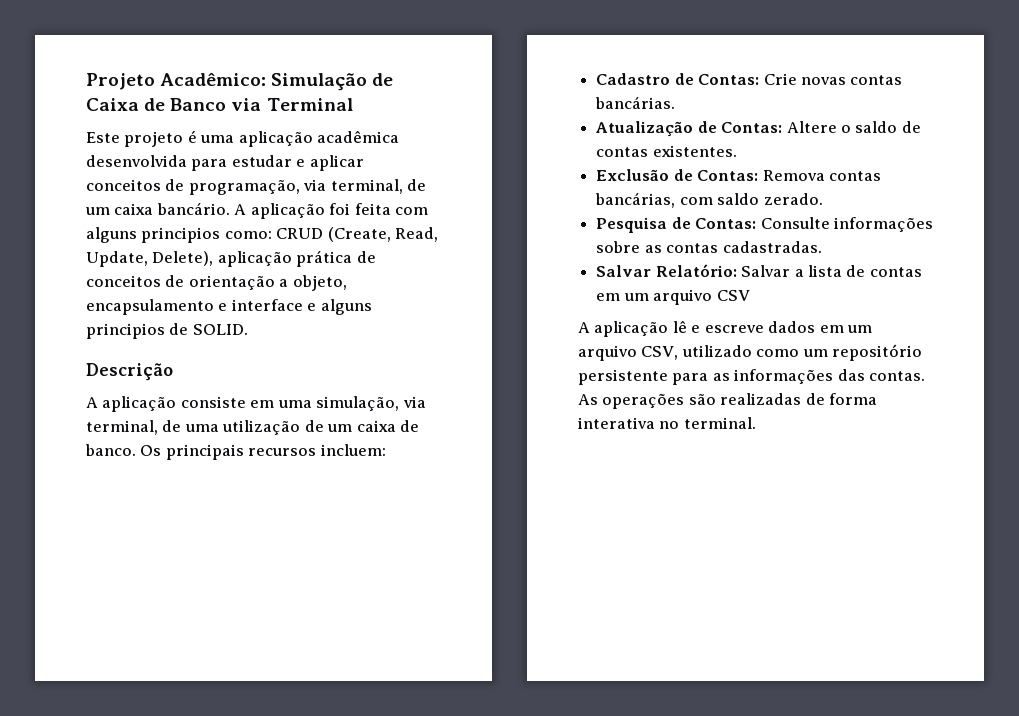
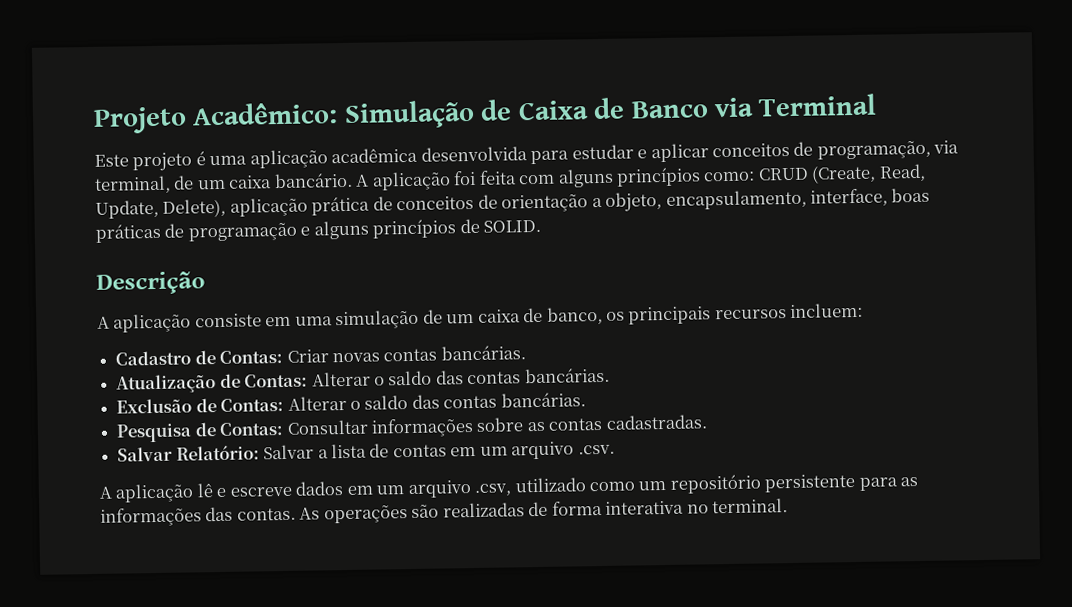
[141,227,221,243] principios -> [616,167,702,187] princípios
[86,299,303,315] encapsulamento e interface -> [665,187,931,210] [95,221,297,243] encapsulamento, interface, boas práticas de programação
[86,323,165,339] principios -> [372,219,457,239] princípios
[316,396,426,411] [86,420,301,435] simulação, via terminal, de uma utilização -> [335,309,420,330] simulação
[85,444,162,456] banco. Os -> [546,306,626,325] banco, os
[763,73,797,85] Crie -> [286,349,329,363] Criar
[786,121,921,133] [596,145,737,157] Altere o saldo de contas existentes. -> [311,367,610,387] Alterar o saldo das contas bancárias.
[762,170,881,181] [595,192,823,208] Remova contas bancárias, com saldo zerado. -> [287,392,586,411] Alterar o saldo das contas bancárias.
[760,217,830,229] Consulte -> [286,419,369,435] Consultar
[716,290,750,301] CSV -> [577,444,615,455] .csv.
[641,346,679,360] CSV, -> [474,483,513,496] .csv,

